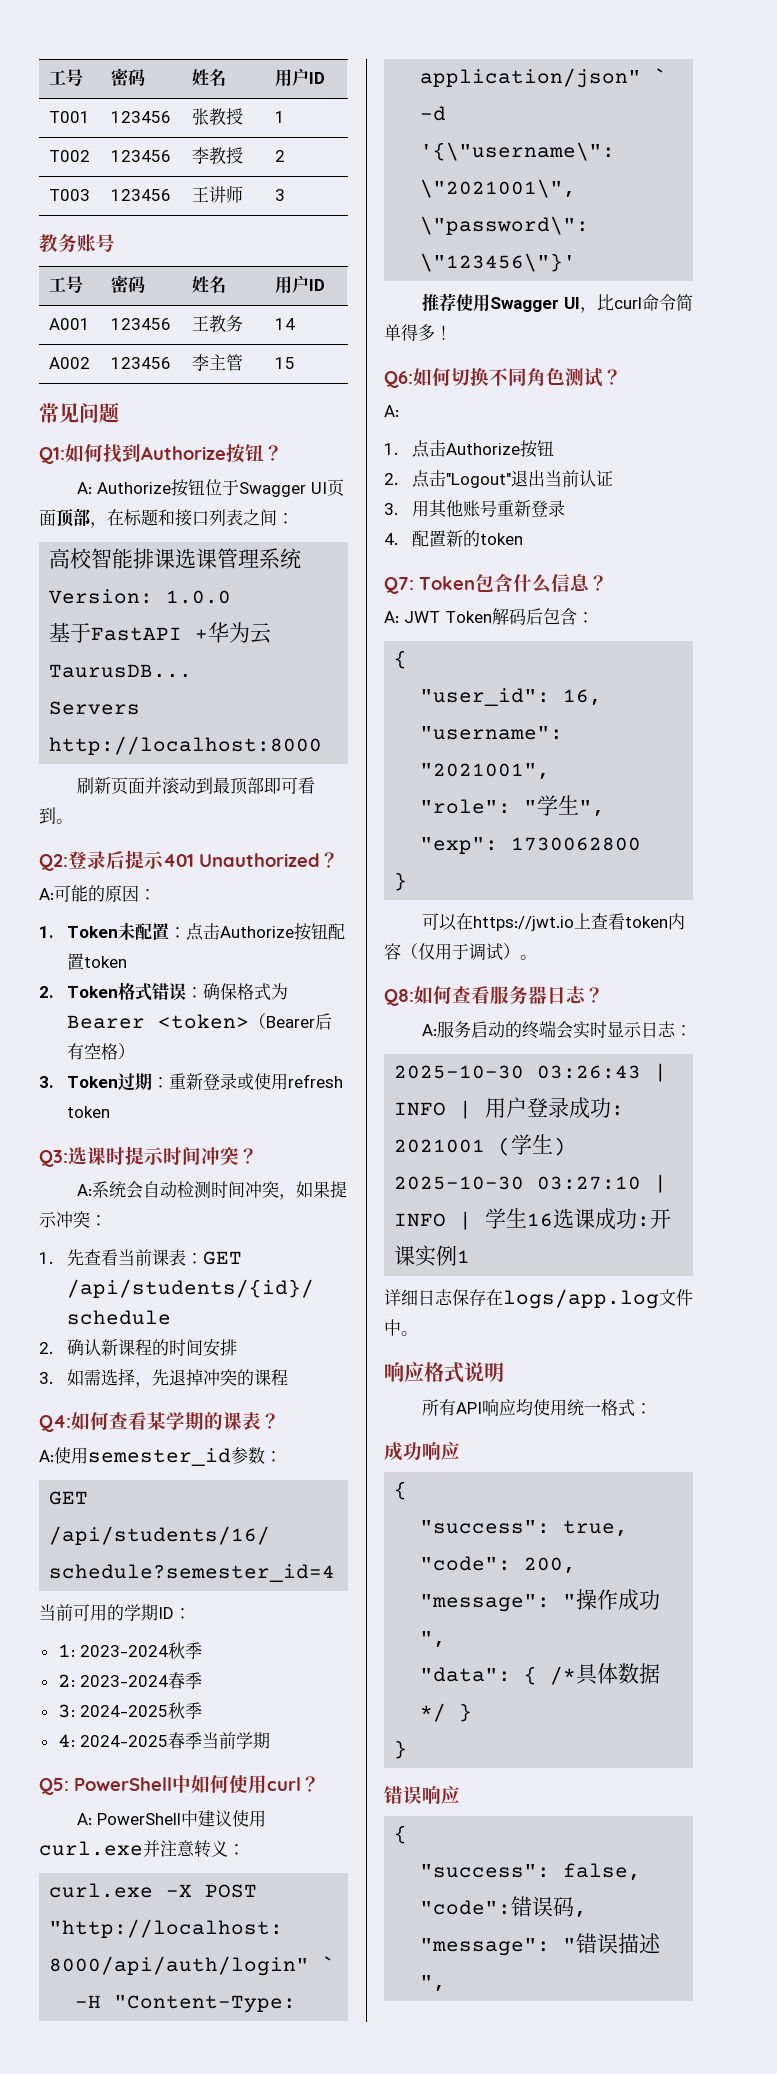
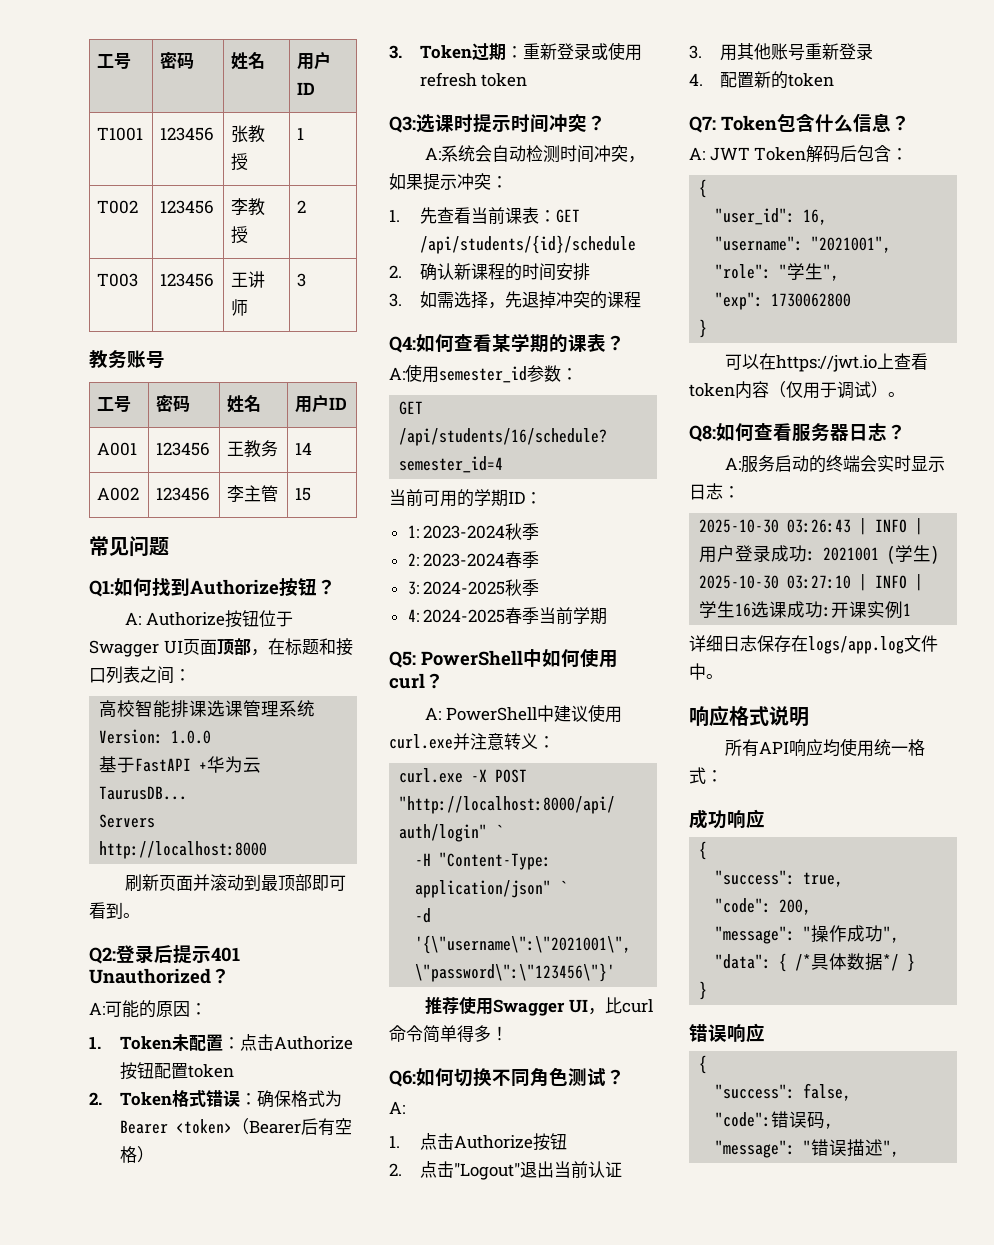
[49,69,84,86] [111,68,146,86] [192,69,227,86] [275,68,326,87] [49,111,91,123] 工号 | 密码 | 姓名 | 用户ID // T001 -> [97,53,132,69] [160,52,195,69] [231,52,266,70] [297,51,332,70] [297,82,316,95] [97,127,144,141] 工号 | 密码 | 姓名 | 用户ID // T1001

